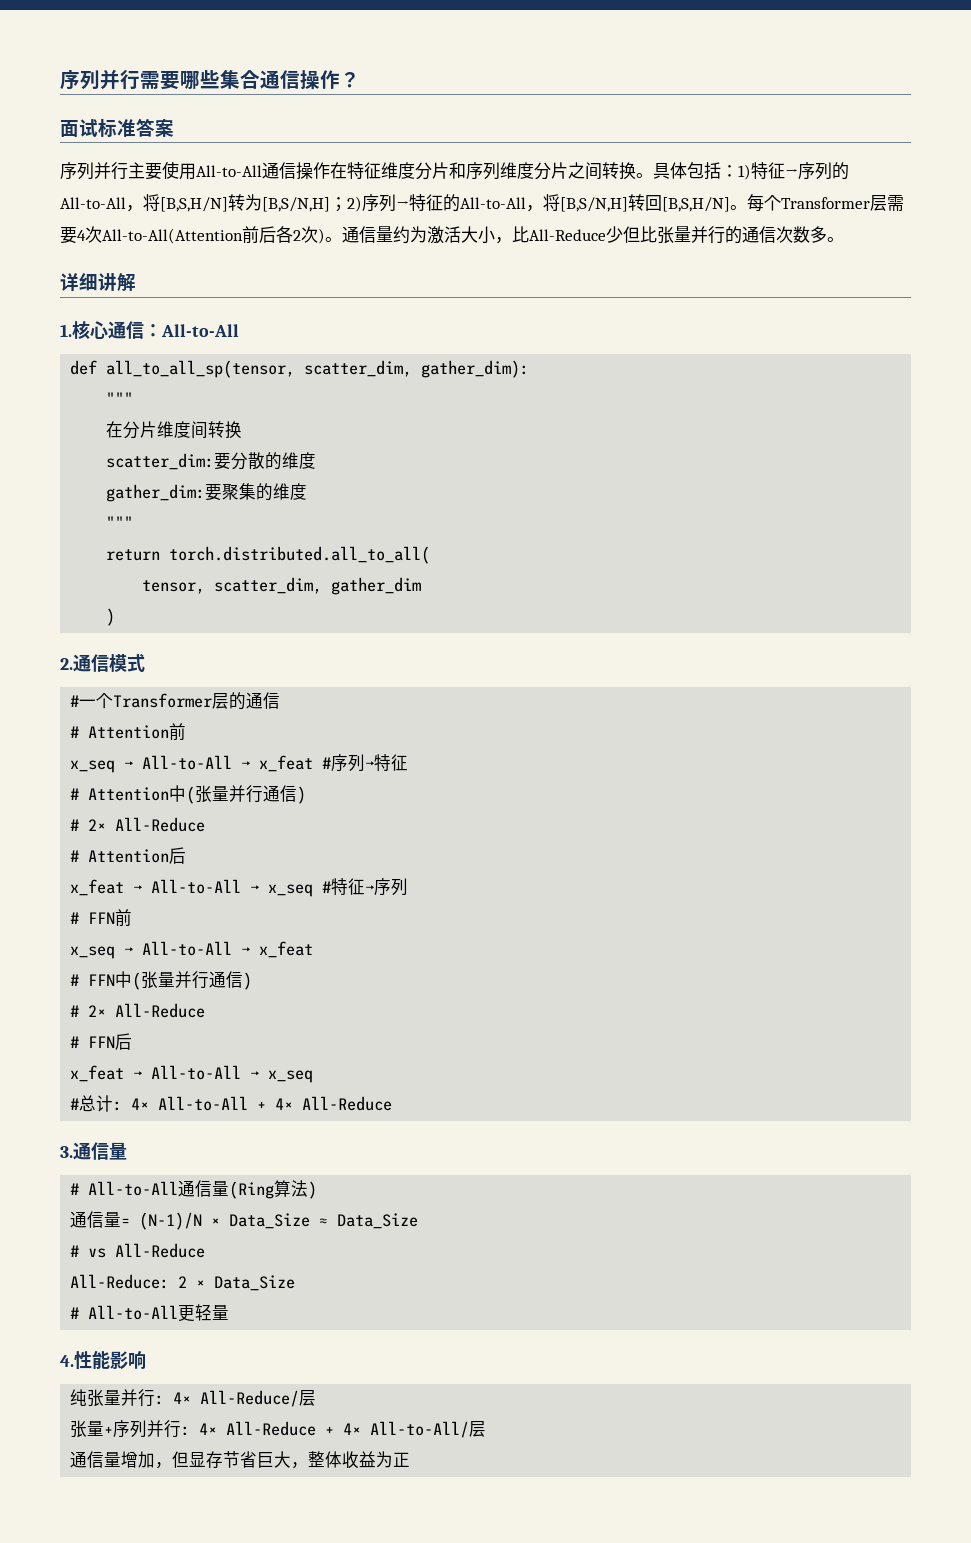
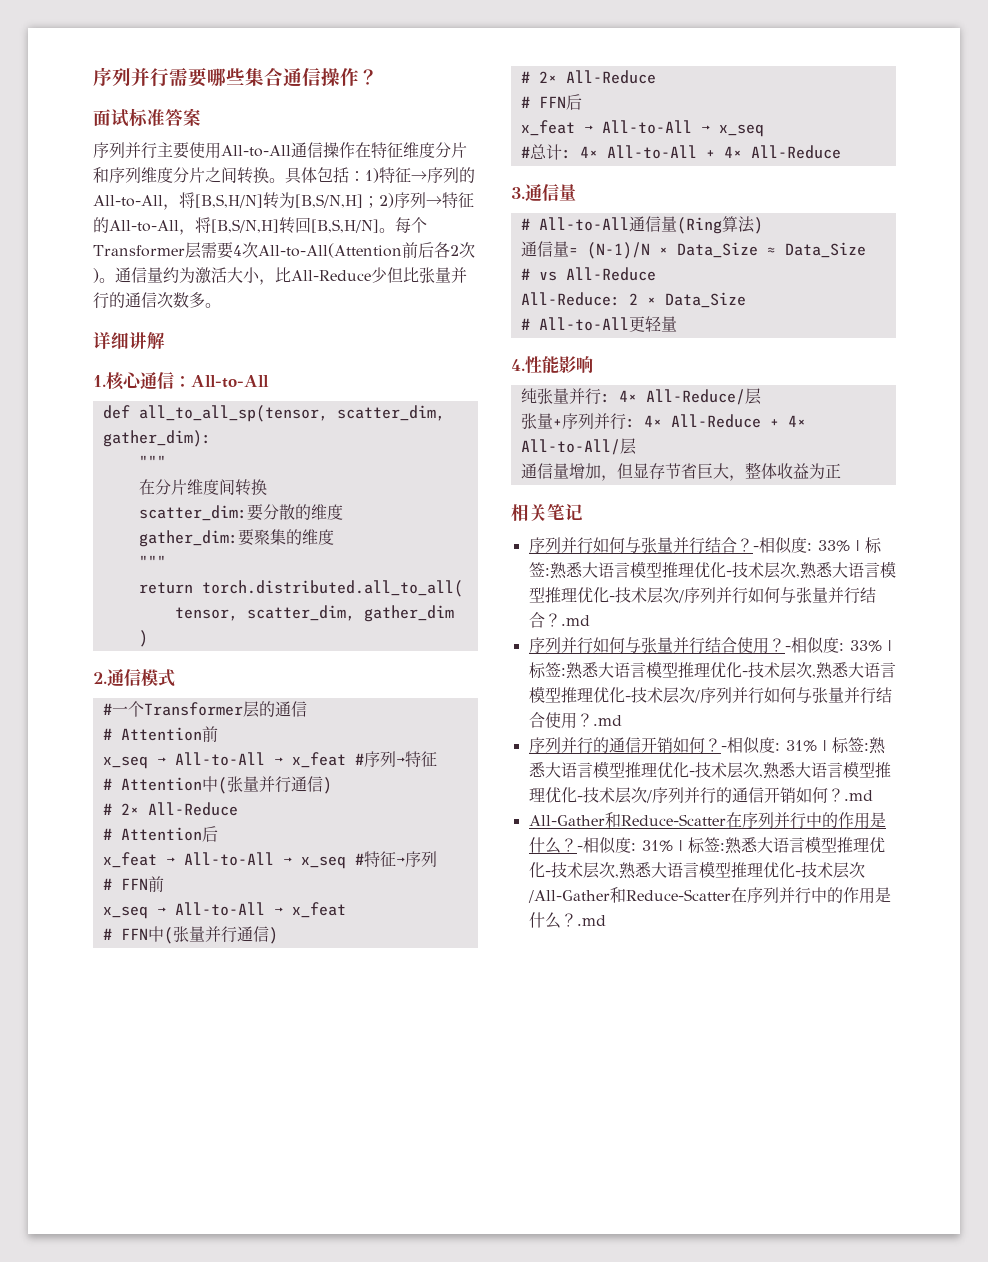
(411, 1459) none -> [511,503,583,522] [528,537,882,554] [528,561,896,579] [528,587,876,604] [528,612,590,628] [528,637,891,654] [528,661,896,679] [528,686,892,704] [528,712,622,729] [528,737,886,754] [528,761,891,779] [528,787,873,804] [528,812,886,829] [528,836,885,854] [528,861,865,879] [527,887,891,904] [528,912,606,929] // 相关笔记 // 序列并行如何与张量并行结合？-相似度: 33% | 标签:熟悉大语言模型推理优化-技术层次,熟悉大语言模型推理优化-技术层次/序列并行如何与张量并行结合？.md // 序列并行如何与张量并行结合使用？-相似度: 33% | 标签:熟悉大语言模型推理优化-技术层次,熟悉大语言模型推理优化-技术层次/序列并行如何与张量并行结合使用？.md // 序列并行的通信开销如何？-相似度: 31% | 标签:熟悉大语言模型推理优化-技术层次,熟悉大语言模型推理优化-技术层次/序列并行的通信开销如何？.md // All-Gather和Reduce-Scatter在序列并行中的作用是什么？-相似度: 31% | 标签:熟悉大语言模型推理优化-技术层次,熟悉大语言模型推理优化-技术层次/All-Gather和Reduce-Scatter在序列并行中的作用是什么？.md

